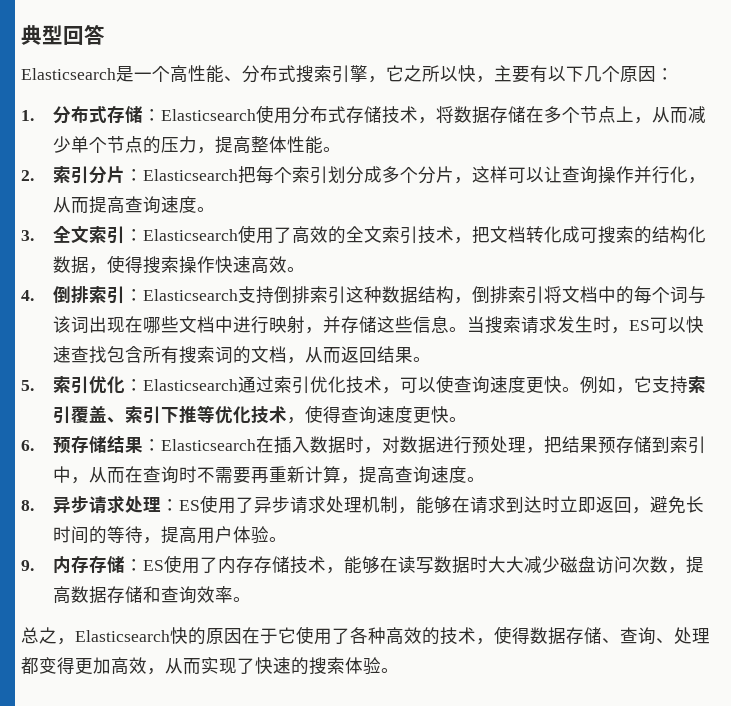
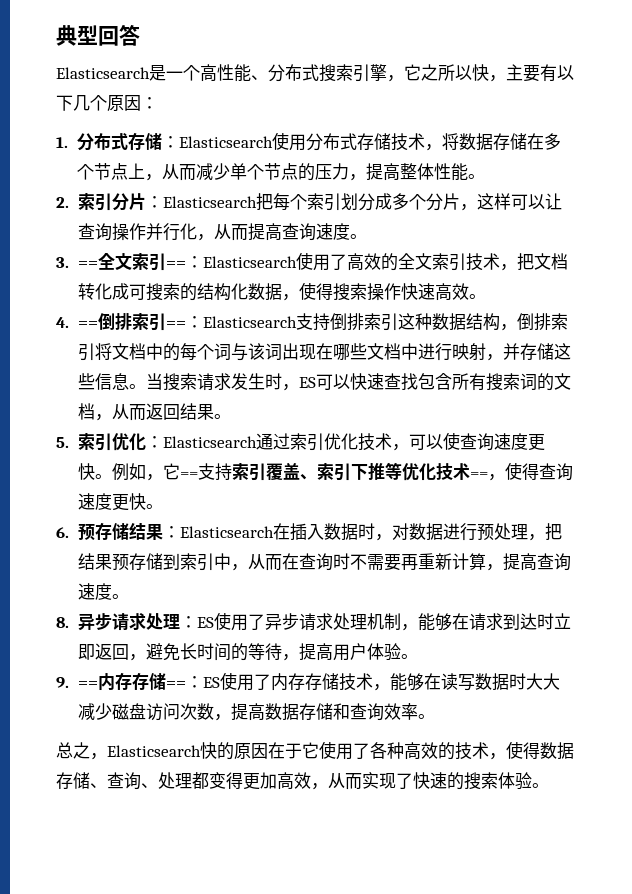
[53,225,126,244] 全文索引 -> [77,253,186,271] ==全文索引==
[53,285,126,304] 倒排索引 -> [77,313,186,331] ==倒排索引==
(653, 384) none -> [179,472,198,478] ==
(288, 414) none -> [469,472,488,478] ==
[53,555,126,574] 内存存储 -> [77,672,186,691] ==内存存储==

